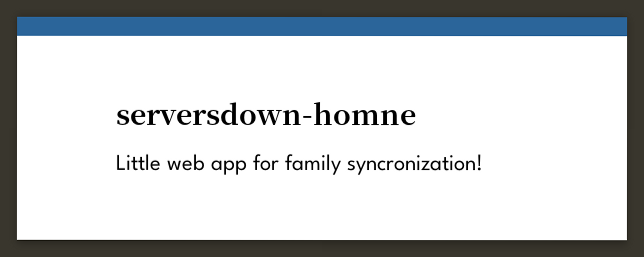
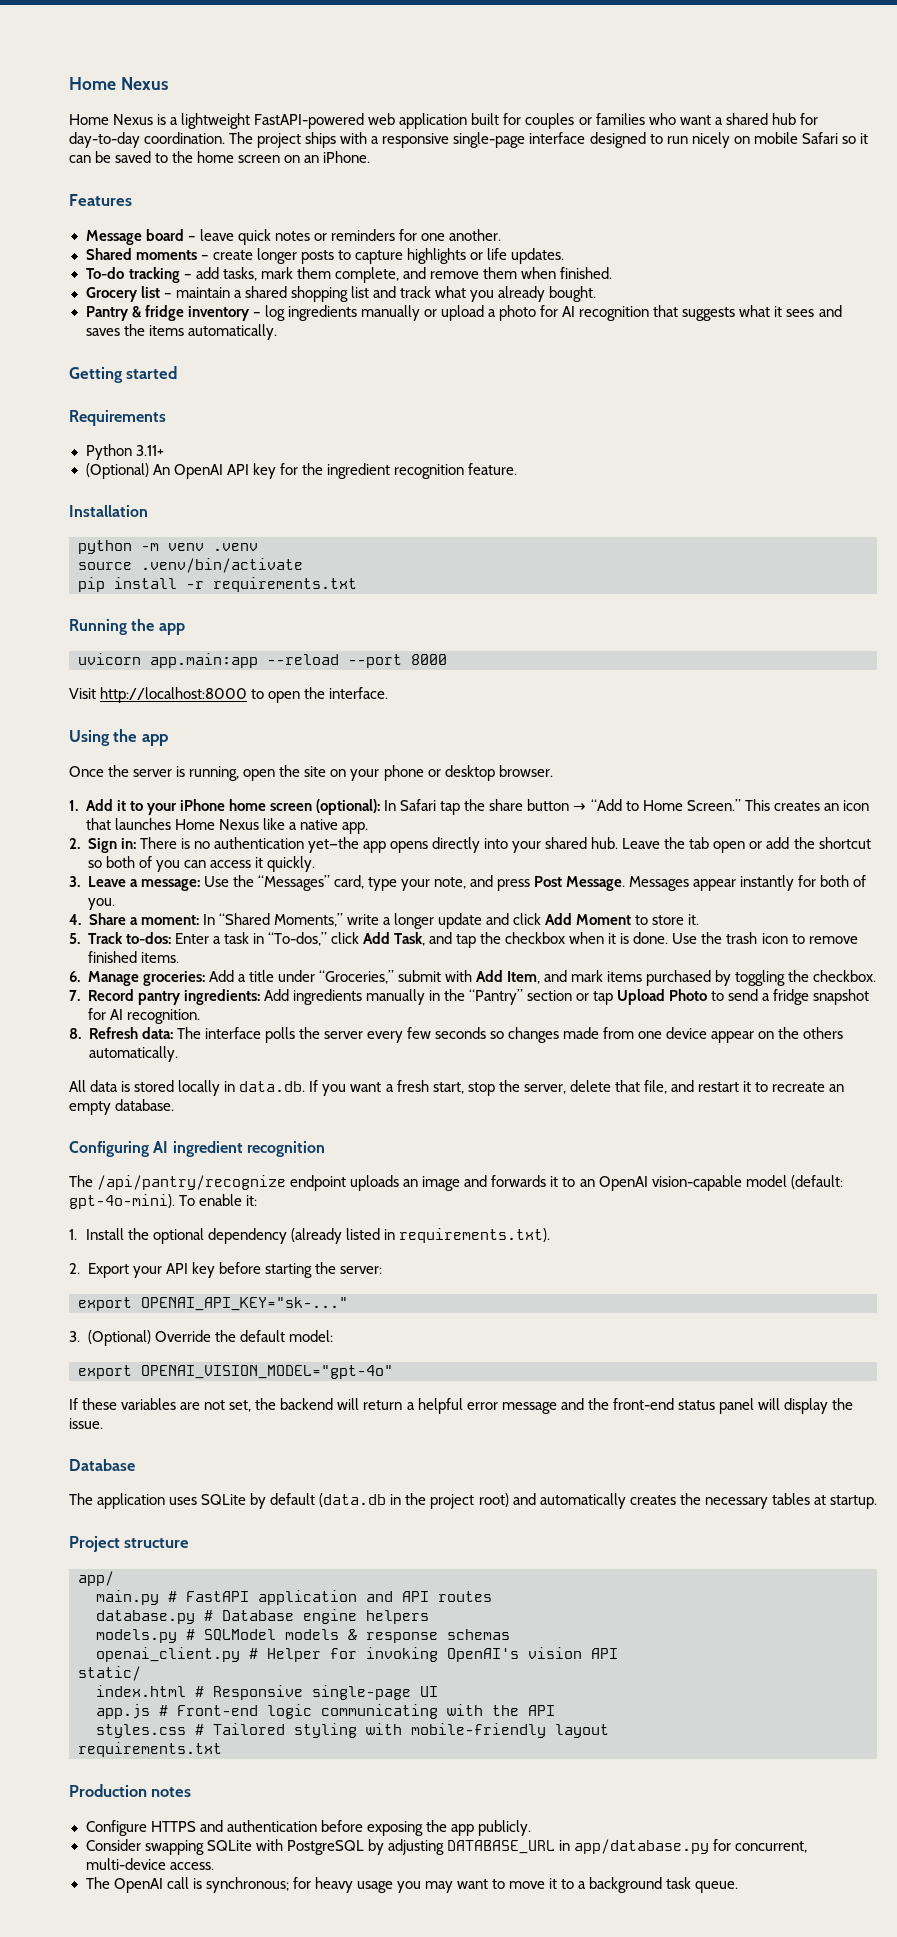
[116,101,417,126] [115,153,484,176] serversdown-homne // Little web app for family syncronization! -> [69,77,168,90] [69,113,818,129] [69,132,868,148] [69,151,371,163] [69,194,132,206] [85,229,502,245] [85,248,565,264] [85,267,613,283] [85,286,597,302] [85,305,842,321] [85,324,277,340] [69,366,178,383] [69,410,166,426] [85,444,164,460] [85,463,517,479] [69,505,148,517] [78,540,258,554] [78,558,303,573] [78,577,357,592] [69,619,185,635] [78,653,447,668] [69,687,389,703] [69,729,168,746] [69,765,553,781] [69,799,869,815] [85,818,369,834] [69,837,871,853] [87,856,315,872] [69,875,867,891] [87,898,115,910] [69,913,700,929] [69,932,858,948] [87,951,179,963] [69,970,877,986] [69,989,870,1005] [87,1008,200,1024] [69,1027,844,1043] [88,1046,178,1062] [69,1080,845,1096] [69,1099,175,1115] [69,1141,325,1157] [69,1175,843,1191] [69,1194,258,1209] [69,1228,551,1244] [69,1262,382,1278] [78,1297,348,1311] [69,1330,333,1346] [78,1365,393,1379] [69,1398,854,1414] [69,1418,103,1429] [69,1459,135,1471] [69,1493,877,1509] [69,1536,190,1552] [78,1571,114,1586] [96,1590,492,1605] [96,1609,429,1624] [96,1629,510,1643] [96,1647,618,1662] [78,1666,141,1681] [96,1685,438,1700] [96,1704,555,1719] [96,1723,609,1738] [78,1742,222,1757] [69,1784,192,1797] [85,1820,531,1836] [85,1839,808,1855] [85,1858,214,1870] [85,1877,739,1893] Home Nexus // Home Nexus is a lightweight FastAPI-powered web application built for couples or families who want a shared hub for day-to-day coordination. The project ships with a responsive single-page interface designed to run nicely on mobile Safari so it can be saved to the home screen on an iPhone. // Features // Message board – leave quick notes or reminders for one another. // Shared moments – create longer posts to capture highlights or life updates. // To-do tracking – add tasks, mark them complete, and remove them when finished. // Grocery list – maintain a shared shopping list and track what you already bought. // Pantry & fridge inventory – log ingredients manually or upload a photo for AI recognition that suggests what it sees and saves the items automatically. // Getting started // Requirements // Python 3.11+ // (Optional) An OpenAI API key for the ingredient recognition feature. // Installation // python -m venv .venv // source .venv/bin/activate // pip install -r requirements.txt // Running the app // uvicorn app.main:app --reload --port 8000 // Visit http://localhost:8000 to open the interface. // Using the app // Once the server is running, open the site on your phone or desktop browser. // 1. Add it to your iPhone home screen (optional): In Safari tap the share button → “Add to Home Screen.” This creates an icon that launches Home Nexus like a native app. // 2. Sign in: There is no authentication yet—the app opens directly into your shared hub. Leave the tab open or add the shortcut so both of you can access it quickly. // 3. Leave a message: Use the “Messages” card, type your note, and press Post Message. Messages appear instantly for both of you. // 4. Share a moment: In “Shared Moments,” write a longer update and click Add Moment to store it. // 5. Track to-dos: Enter a task in “To-dos,” click Add Task, and tap the checkbox when it is done. Use the trash icon to remove finished items. // 6. Manage groceries: Add a title under “Groceries,” submit with Add Item, and mark items purchased by toggling the checkbox. // 7. Record pantry ingredients: Add ingredients manually in the “Pantry” section or tap Upload Photo to send a fridge snapshot for AI recognition. // 8. Refresh data: The interface polls the server every few seconds so changes made from one device appear on the others automatically. // All data is stored locally in data.db. If you want a fresh start, stop the server, delete that file, and restart it to recreate an empty database. // Configuring AI ingredient recognition // The /api/pantry/recognize endpoint uploads an image and forwards it to an OpenAI vision-capable model (default: gpt-4o-mini). To enable it: // 1. Install the optional dependency (already listed in requirements.txt). // 2. Export your API key before starting the server: // export OPENAI_API_KEY="sk-..." // 3. (Optional) Override the default model: // export OPENAI_VISION_MODEL="gpt-4o" // If these variables are not set, the backend will return a helpful error message and the front-end status panel will display the issue. // Database // The application uses SQLite by default (data.db in the project root) and automatically creates the necessary tables at startup. // Project structure // app/ // main.py # FastAPI application and API routes // database.py # Database engine helpers // models.py # SQLModel models & response schemas // openai_client.py # Helper for invoking OpenAI's vision API // static/ // index.html # Responsive single-page UI // app.js # Front-end logic communicating with the API // styles.css # Tailored styling with mobile-friendly layout // requirements.txt // Production notes // Configure HTTPS and authentication before exposing the app publicly. // Consider swapping SQLite with PostgreSQL by adjusting DATABASE_URL in app/database.py for concurrent, multi-device access. // The OpenAI call is synchronous; for heavy usage you may want to move it to a background task queue.

